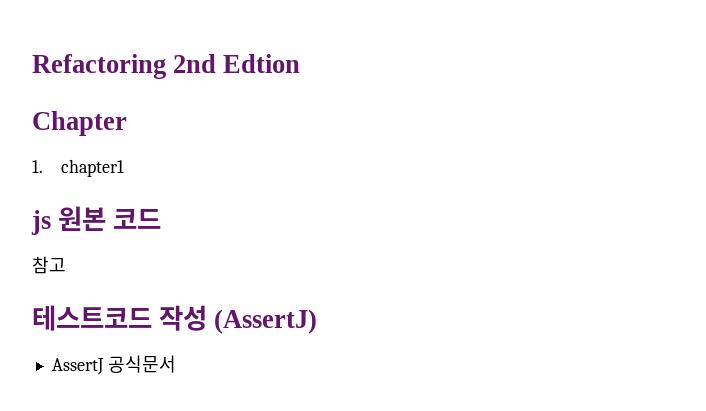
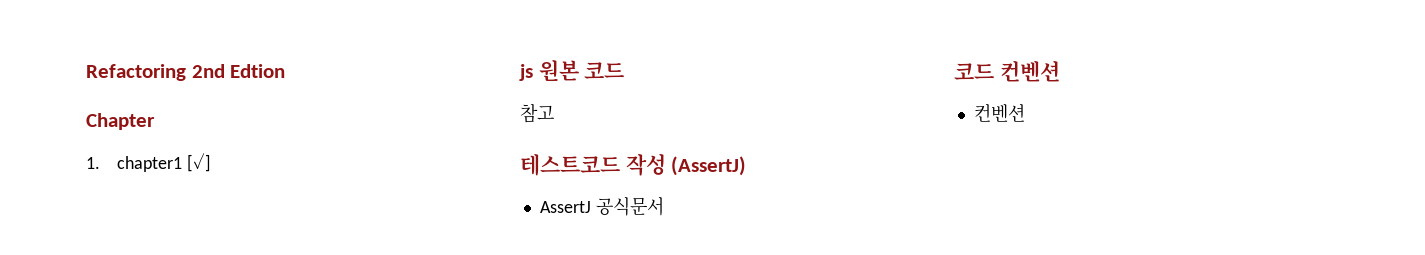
(125, 168) none -> [187,153,212,172] [✓]
(176, 364) none -> [954,60,1060,82] [973,103,1025,122] // 코드 컨벤션 // 컨벤션

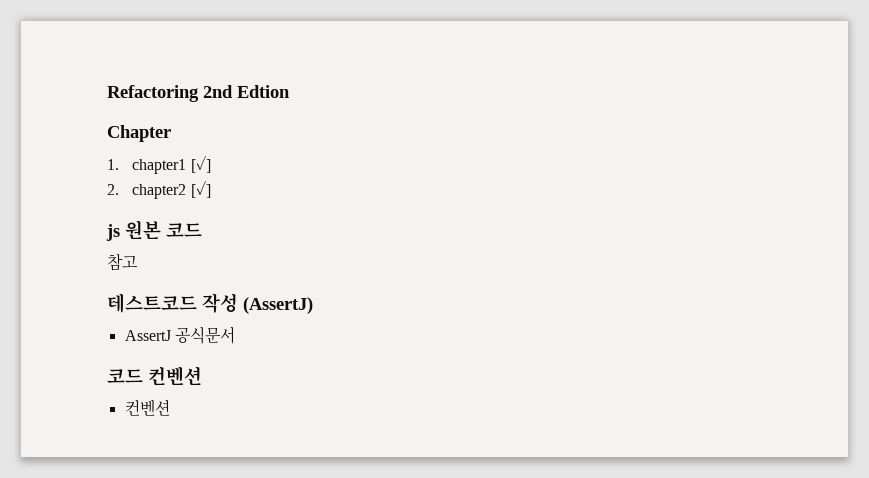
(212, 162) none -> [107,180,211,199] // 2. chapter2 [✓]

